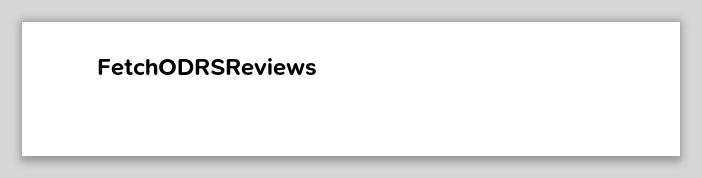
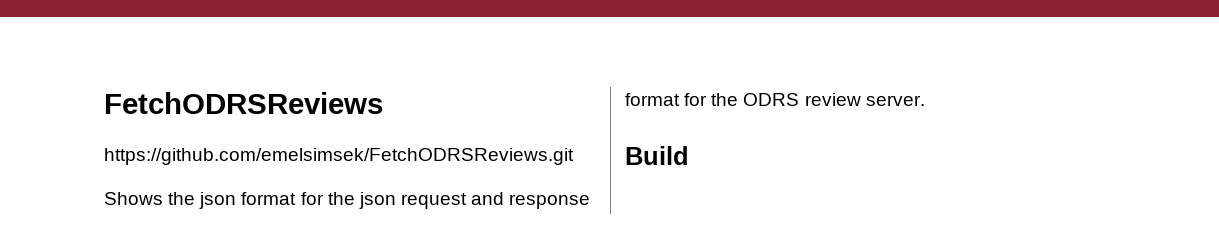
(317, 67) none -> [104,148,574,165] [104,192,591,209] [625,93,925,106] [625,146,689,165] // https://github.com/emelsimsek/FetchODRSReviews.git // Shows the json format for the json request and response format for the ODRS review server. // Build

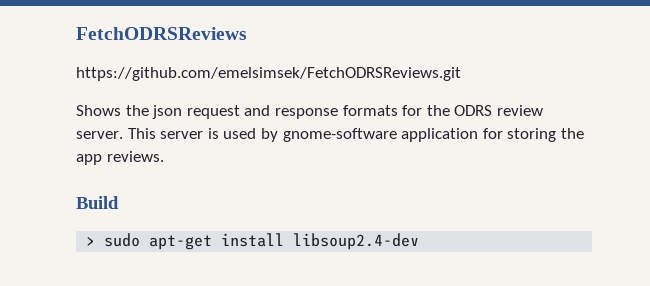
[241,192,396,209] format for the json -> (183, 112) none
[625,93,680,106] format -> [342,105,398,116] formats
[625,146,689,165] // Build -> [127,128,584,142] [76,151,164,165] [76,196,119,209] [86,233,420,250] This server is used by gnome-software application for storing the app reviews. // Build // > sudo apt-get install libsoup2.4-dev

